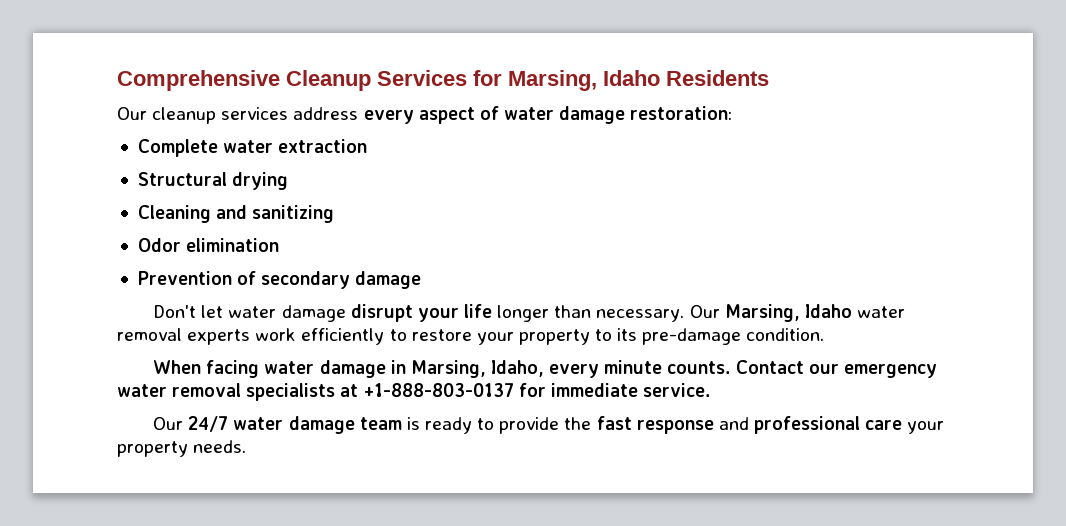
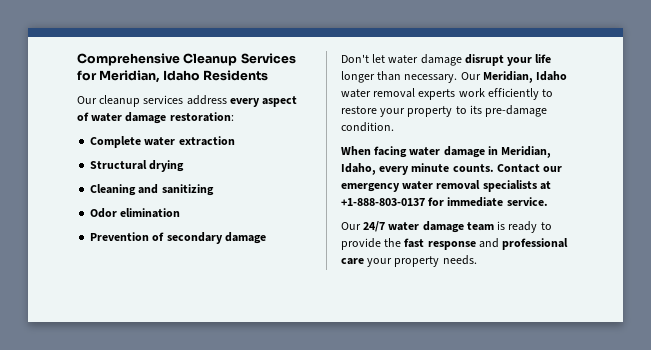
[508,70,597,91] Marsing, -> [99,70,161,83] Meridian,
[724,304,800,322] Marsing, -> [482,71,533,83] Meridian,
[410,360,486,378] Marsing, -> [501,146,552,158] Meridian,

